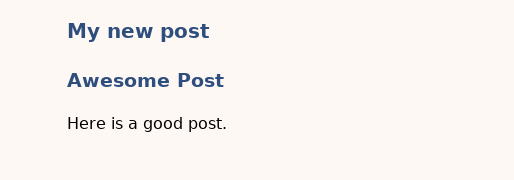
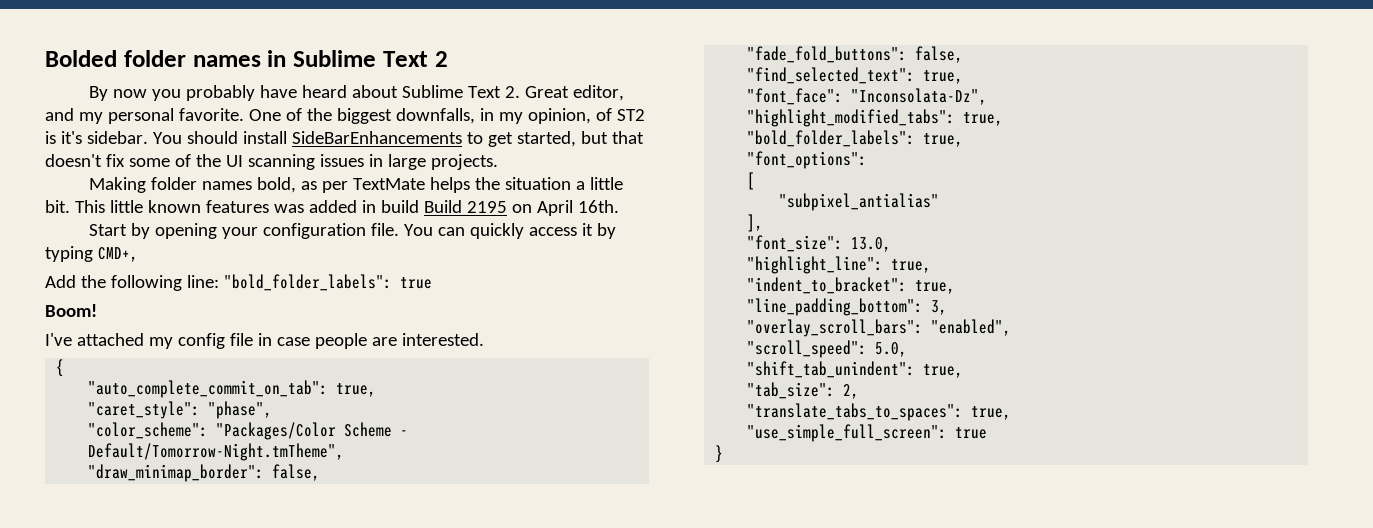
[67,23,210,42] [67,73,224,87] [67,117,227,132] My new post // Awesome Post // Here is a good post. -> [45,50,448,67] [89,85,625,101] [45,108,645,124] [45,131,644,147] [45,154,498,170] [89,177,624,193] [45,200,619,216] [89,223,617,239] [45,246,138,262] [45,274,432,291] [45,304,97,317] [45,333,484,349] [56,359,65,377] [88,380,377,398] [88,401,273,419] [88,422,409,440] [88,443,345,461] [88,464,321,482] [747,46,964,63] [747,67,964,84] [747,88,988,105] [747,109,1004,127] [747,130,964,147] [747,151,868,169] [747,172,756,190] [779,193,940,211] [747,214,764,232] [747,235,892,252] [747,256,932,274] [747,277,956,294] [747,298,948,316] [747,319,1012,337] [747,340,908,358] [747,361,964,378] [747,382,860,399] [747,403,1012,421] [747,424,988,442] [715,445,724,463] Bolded folder names in Sublime Text 2 // By now you probably have heard about Sublime Text 2. Great editor, and my personal favorite. One of the biggest downfalls, in my opinion, of ST2 is it's sidebar. You should install SideBarEnhancements to get started, but that doesn't fix some of the UI scanning issues in large projects. // Making folder names bold, as per TextMate helps the situation a little bit. This little known features was added in build Build 2195 on April 16th. // Start by opening your configuration file. You can quickly access it by typing CMD+, // Add the following line: "bold_folder_labels": true // Boom! // I've attached my config file in case people are interested. // { // "auto_complete_commit_on_tab": true, // "caret_style": "phase", // "color_scheme": "Packages/Color Scheme - Default/Tomorrow-Night.tmTheme", // "draw_minimap_border": false, // "fade_fold_buttons": false, // "find_selected_text": true, // "font_face": "Inconsolata-Dz", // "highlight_modified_tabs": true, // "bold_folder_labels": true, // "font_options": // [ // "subpixel_antialias" // ], // "font_size": 13.0, // "highlight_line": true, // "indent_to_bracket": true, // "line_padding_bottom": 3, // "overlay_scroll_bars": "enabled", // "scroll_speed": 5.0, // "shift_tab_unindent": true, // "tab_size": 2, // "translate_tabs_to_spaces": true, // "use_simple_full_screen": true // }

